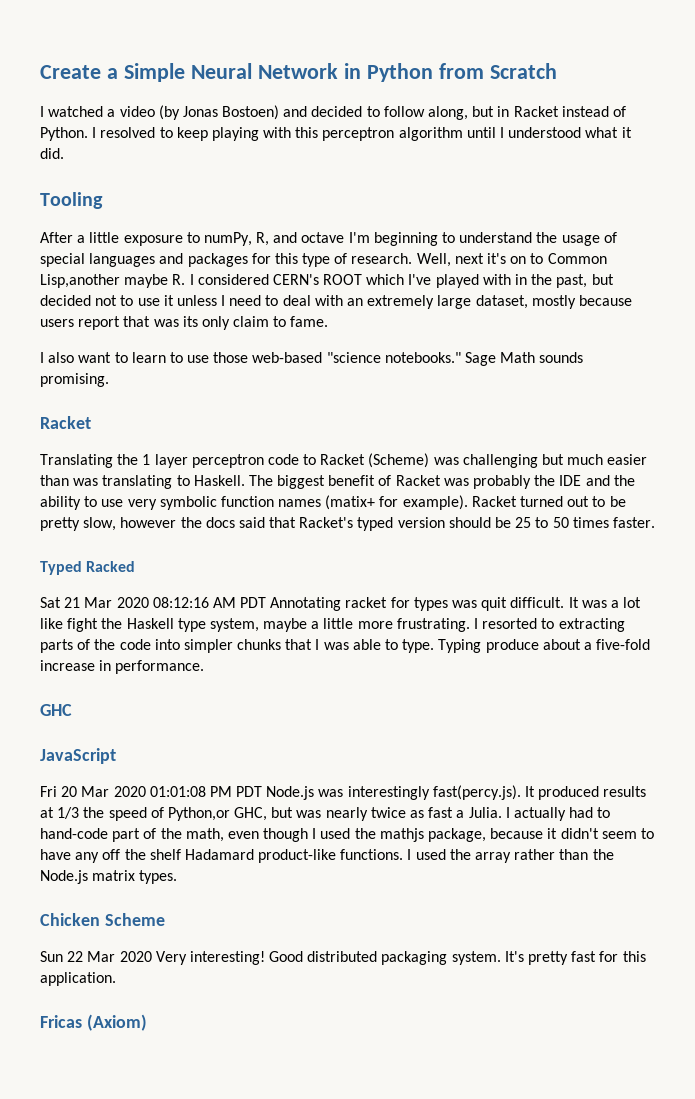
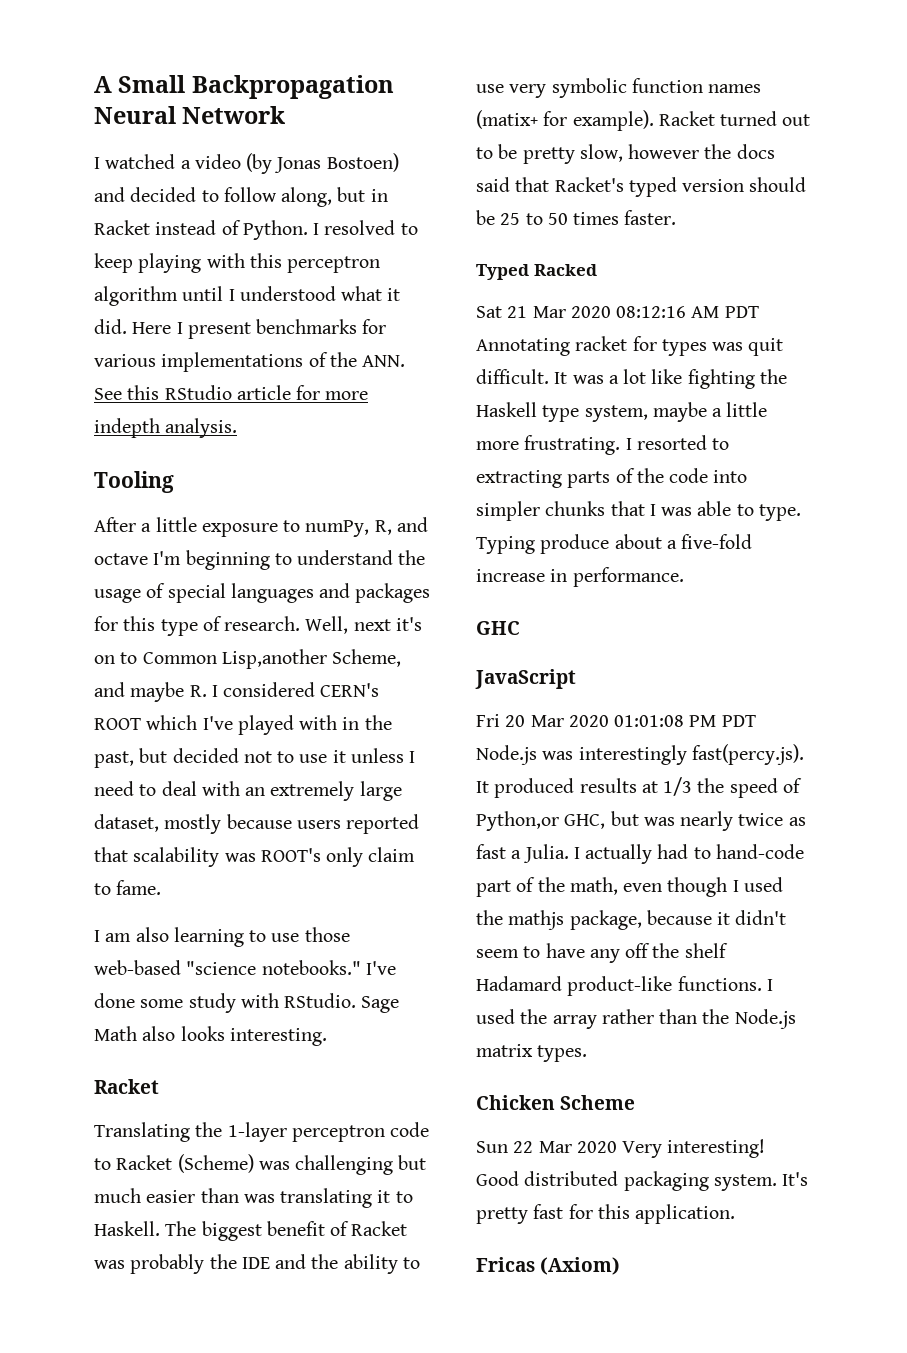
[40,63,185,82] Create a Simple -> [94,75,394,99] A Small Backpropagation
[343,63,557,82] in Python from Scratch -> (286, 115) none
(64, 153) none -> [132,319,387,339] [94,352,406,372] [94,385,369,400] [94,418,238,438] Here I present benchmarks for various implementations of the ANN. See this RStudio article for more indepth analysis.
(120, 281) none -> [332,649,402,667] [94,682,125,697] Scheme, and
[78,316,198,330] report that was its -> [346,814,420,834] [94,847,321,867] reported that scalability was ROOT's
[48,352,166,363] also want to learn -> [105,927,244,947] am also learning
[465,352,584,366] [40,373,109,387] Sage Math sounds promising. -> [365,961,396,975] [94,993,400,1013] [94,1026,327,1046] I've done some study with RStudio. Sage Math also looks interesting.
[142,454,188,468] 1 layer -> [227,1122,287,1142] 1-layer
(173, 482) none -> [377,1190,391,1203] it
[67,618,99,632] fight -> [687,369,755,389] fighting

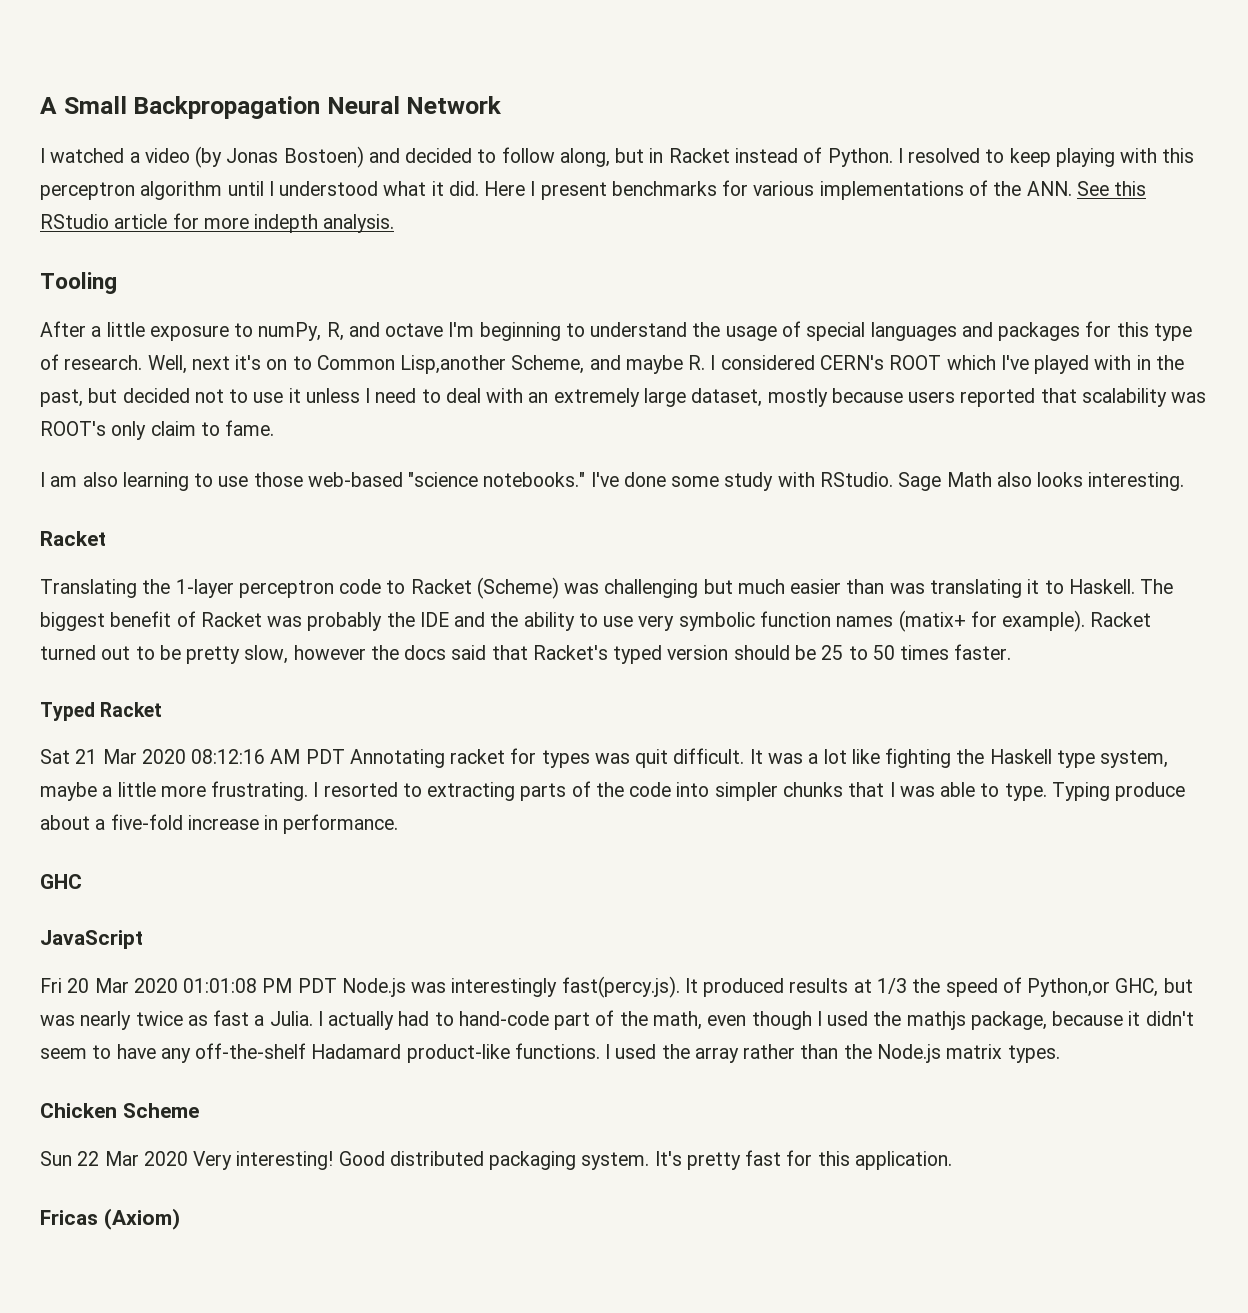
[533,264,597,276] Racked -> [100,702,163,717] Racket
[625,943,728,958] off the shelf -> [195,1043,307,1059] off-the-shelf

